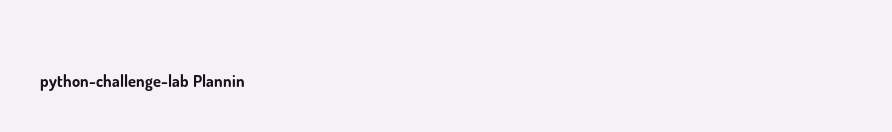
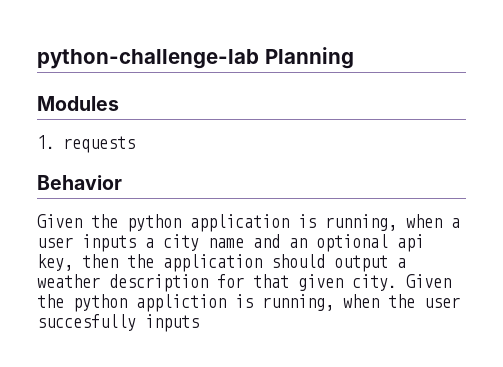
[193,74,246,87] Plannin -> [264,47,354,69] [37,96,119,111] [37,135,135,153] [37,175,122,190] [37,214,460,232] [37,234,424,252] [37,254,406,272] [37,274,451,292] [37,294,460,312] [37,314,199,332] Planning // Modules // 1. requests // Behavior // Given the python application is running, when a user inputs a city name and an optional api key, then the application should output a weather description for that given city. Given the python appliction is running, when the user succesfully inputs

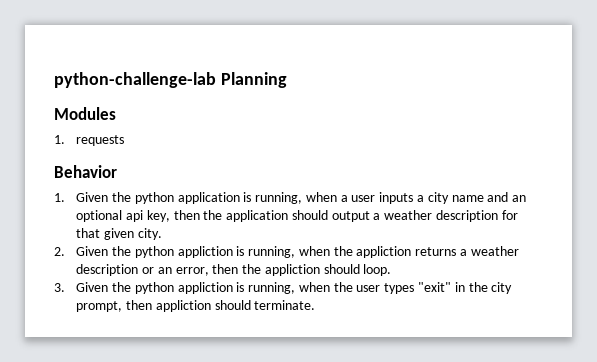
(122, 182) none -> [54,193,65,202] 1.
(397, 282) none -> [54,246,519,258] [76,264,392,276] [54,283,65,292] // 2. Given the python appliction is running, when the appliction returns a weather description or an error, then the appliction should loop. // 3.
[37,314,199,332] succesfully inputs -> [384,282,513,294] [76,300,316,312] types "exit" in the city prompt, then appliction should terminate.

